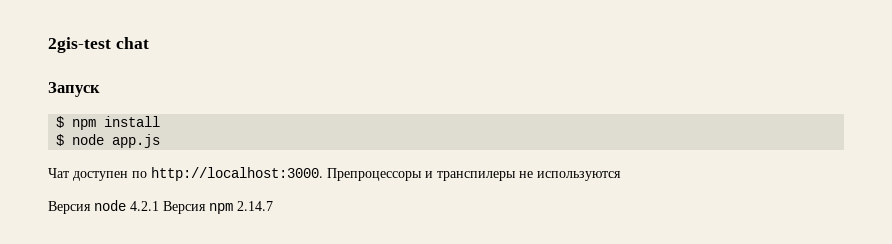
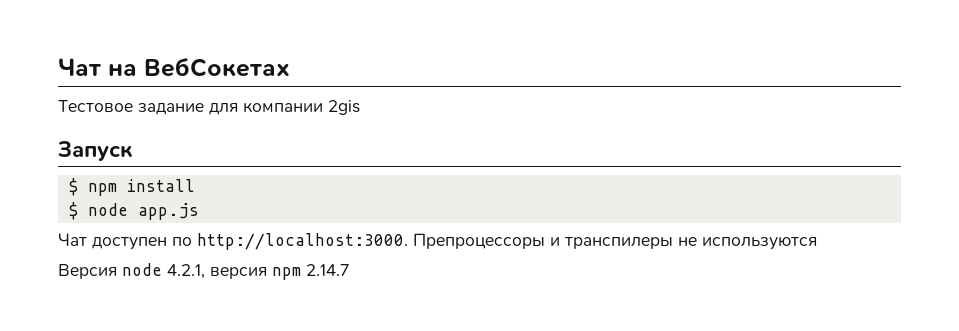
[48,37,149,53] 2gis-test chat -> [58,58,290,78] [58,100,360,115] Чат на ВебСокетах // Тестовое задание для компании 2gis
[130,201,206,214] 4.2.1 Версия -> [167,264,267,279] 4.2.1, версия

